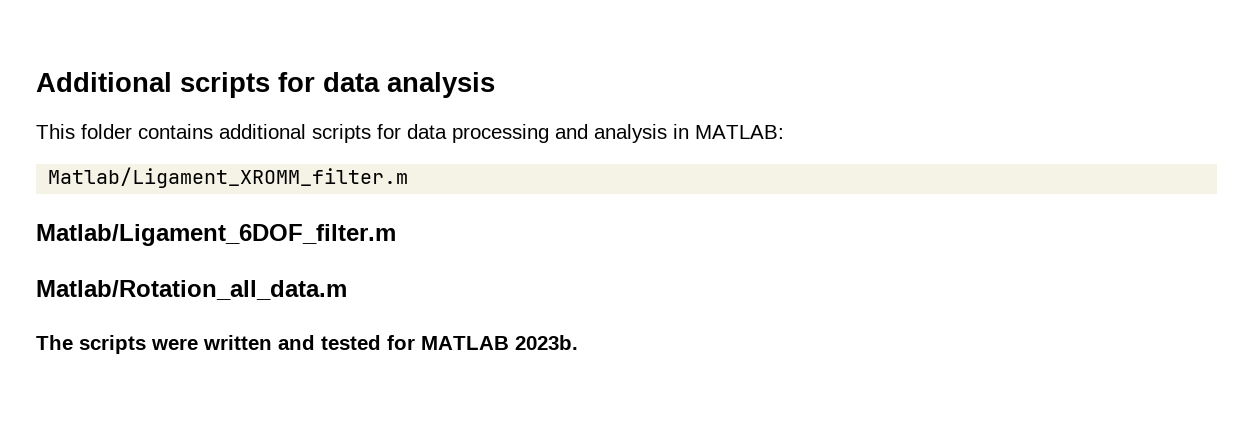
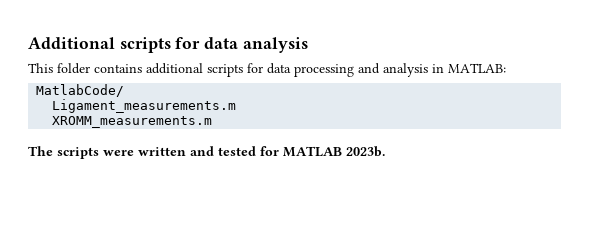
[48,167,409,188] [36,224,396,246] [36,280,347,300] Matlab/Ligament_XROMM_filter.m // Matlab/Ligament_6DOF_filter.m // Matlab/Rotation_all_data.m -> [36,84,125,97] [52,99,237,113] [52,116,213,128] MatlabCode/ // Ligament_measurements.m // XROMM_measurements.m

